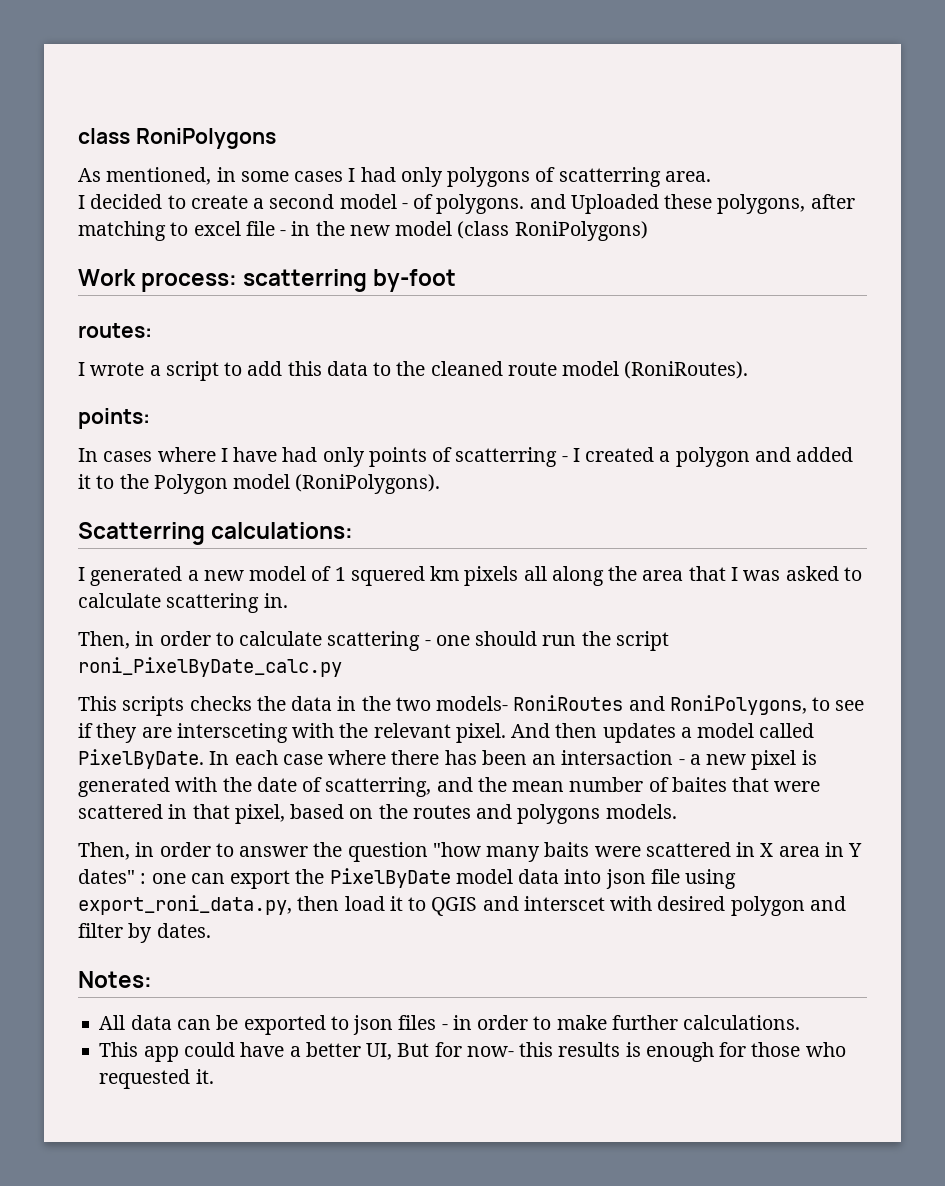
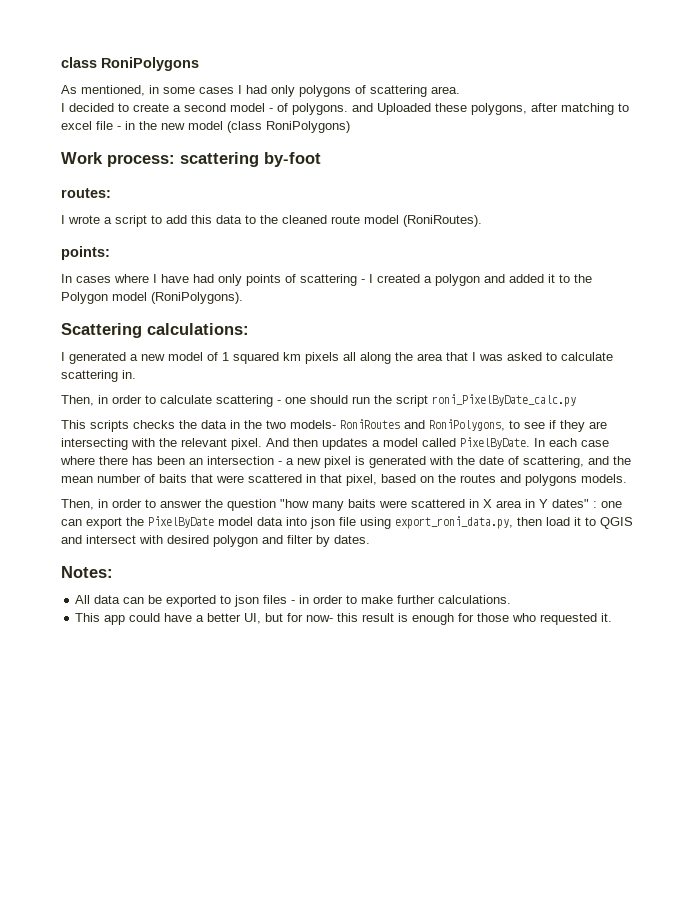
[558,167,661,187] scatterring -> [370,85,427,97] scattering
[243,269,368,292] scatterring -> [180,152,259,167] scattering
[455,447,558,467] scatterring -> [300,274,357,286] scattering
[78,522,205,545] Scatterring -> [61,323,142,338] Scattering
[350,566,425,586] squered -> [233,352,279,364] squared
[176,723,288,743] intersceting -> [61,438,128,450] intersecting
[561,750,674,765] intersaction -> [207,456,274,465] intersection
[325,777,432,797] scatterring, -> [523,456,584,468] scattering,
[671,777,727,792] baites -> [159,474,187,483] baits
[523,896,605,911] interscet -> [86,535,136,544] intersect
[397,1043,430,1057] But -> [265,613,284,622] but
[558,1042,621,1057] results -> [362,613,395,622] result

